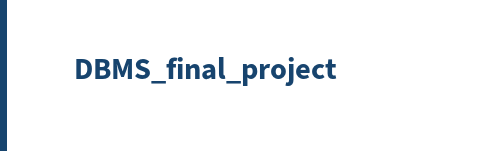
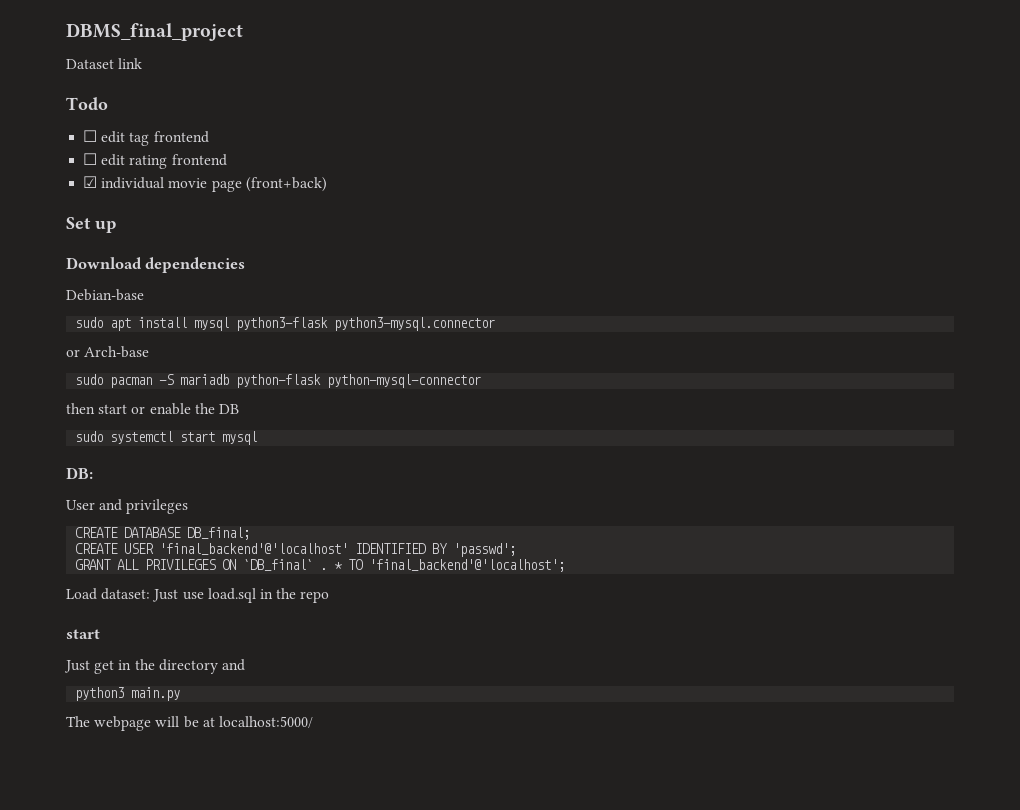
(337, 71) none -> [66,58,143,69] [66,97,108,110] [83,130,209,146] [83,153,227,169] [83,176,327,192] [66,217,116,233] [66,257,246,273] [66,289,144,301] [75,317,496,331] [66,346,150,358] [75,374,482,388] [66,403,239,415] [75,431,258,445] [66,467,93,479] [66,499,189,514] [75,527,251,540] [75,543,517,557] [75,559,566,572] [66,588,330,603] [66,629,100,639] [64,659,245,674] [75,687,181,701] [66,716,313,731] // Dataset link // Todo // ☐ edit tag frontend // ☐ edit rating frontend // ☑ individual movie page (front+back) // Set up // Download dependencies // Debian-base // sudo apt install mysql python3-flask python3-mysql.connector // or Arch-base // sudo pacman -S mariadb python-flask python-mysql-connector // then start or enable the DB // sudo systemctl start mysql // DB: // User and privileges // CREATE DATABASE DB_final; // CREATE USER 'final_backend'@'localhost' IDENTIFIED BY 'passwd'; // GRANT ALL PRIVILEGES ON `DB_final` . * TO 'final_backend'@'localhost'; // Load dataset: Just use load.sql in the repo // start // Just get in the directory and // python3 main.py // The webpage will be at localhost:5000/

